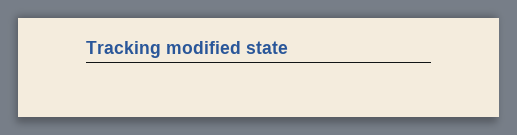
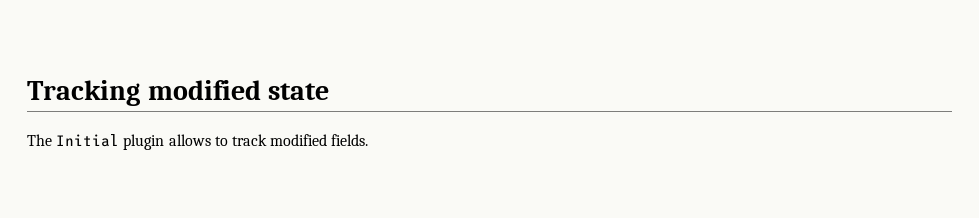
(288, 47) none -> [27,134,369,150] // The Initial plugin allows to track modified fields.

